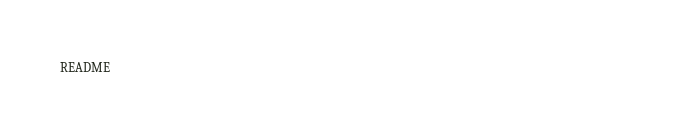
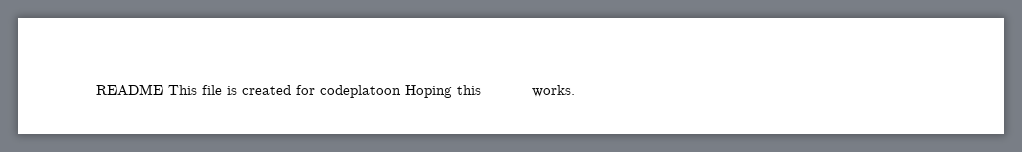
(110, 67) none -> [168,85,575,98] This file is created for codeplatoon Hoping this works.

